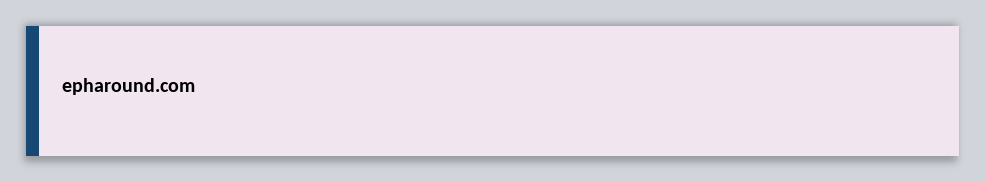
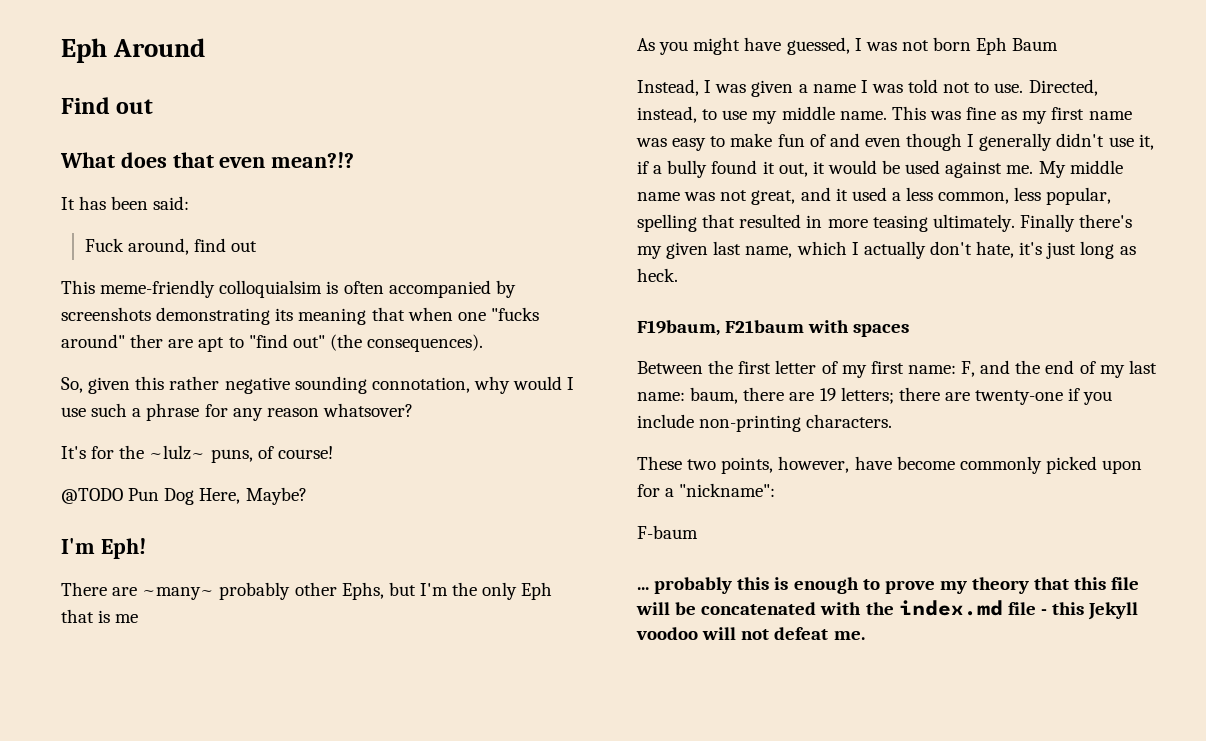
[62,78,195,95] epharound.com -> [61,38,206,63] [61,97,154,114] [60,152,355,168] [61,196,190,210] [84,238,258,255] [61,280,516,298] [61,307,539,325] [61,334,484,352] [61,376,575,394] [61,403,413,421] [61,445,333,463] [61,487,307,505] [61,538,146,559] [61,582,553,600] [61,609,139,623] [637,37,1059,55] [637,79,1098,97] [637,106,1132,124] [636,133,1154,151] [637,160,1123,178] [637,187,1112,205] [637,214,1133,232] [637,241,1136,259] [637,268,678,282] [637,320,910,337] [637,360,1157,378] [637,387,1113,405] [637,414,893,432] [637,456,1143,474] [637,483,776,497] [637,525,698,539] [637,577,1140,594] [636,600,1139,620] [636,627,865,640] Eph Around // Find out // What does that even mean?!? // It has been said: // Fuck around, find out // This meme-friendly colloquialsim is often accompanied by screenshots demonstrating its meaning that when one "fucks around" ther are apt to "find out" (the consequences). // So, given this rather negative sounding connotation, why would I use such a phrase for any reason whatsover? // It's for the ~lulz~ puns, of course! // @TODO Pun Dog Here, Maybe? // I'm Eph! // There are ~many~ probably other Ephs, but I'm the only Eph that is me // As you might have guessed, I was not born Eph Baum // Instead, I was given a name I was told not to use. Directed, instead, to use my middle name. This was fine as my first name was easy to make fun of and even though I generally didn't use it, if a bully found it out, it would be used against me. My middle name was not great, and it used a less common, less popular, spelling that resulted in more teasing ultimately. Finally there's my given last name, which I actually don't hate, it's just long as heck. // F19baum, F21baum with spaces // Between the first letter of my first name: F, and the end of my last name: baum, there are 19 letters; there are twenty-one if you include non-printing characters. // These two points, however, have become commonly picked upon for a "nickname": // F-baum // ... probably this is enough to prove my theory that this file will be concatenated with the index.md file - this Jekyll voodoo will not defeat me.

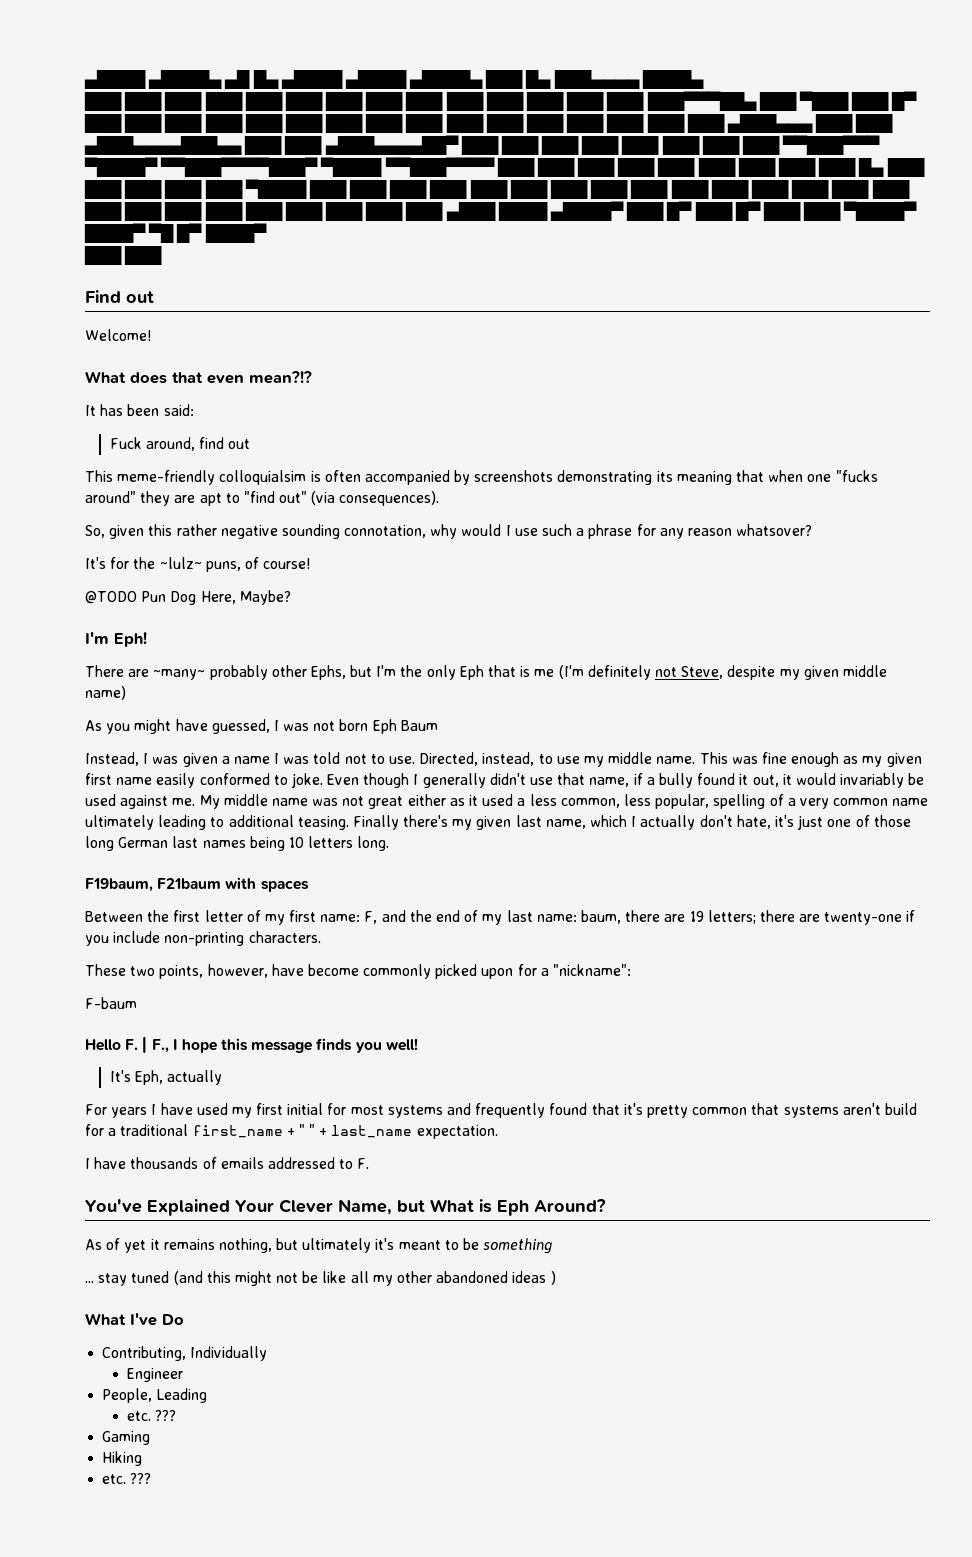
[61,38,206,63] Eph Around -> [84,69,704,89] [84,91,918,111] [84,113,894,133] [84,135,881,155] [84,157,925,177] [84,179,910,199] [84,201,918,221] [84,223,267,243] [84,245,163,265] ▄████ ▄████▄ ▄█ █▄ ▄████ ▄████ ▄████▄ ███ █▄ ███▄▄▄▄ ████▄ // ███ ███ ███ ███ ███ ███ ███ ███ ███ ███ ███ ███ ███ ███ ███▀▀▀██▄ ███ ▀███ ███ █▀ ███ ███ ███ ███ ███ ███ ███ ███ ███ ███ ███ ███ ███ ███ ███ ███ ▄███▄▄▄ ███ ███ ▄███▄▄▄▄███▄▄ ███ ███ ▄███▄▄▄▄██▀ ███ ███ ███ ███ ███ ███ ███ ███ ▀▀███▀▀▀ ▀████▀ ▀▀███▀▀▀▀███▀ ▀████ ▀▀███▀▀▀▀ ███ ███ ███ ███ ███ ███ ███ ███ ███ █▄ ███ ███ ███ ███ ███ ▀████ ███ ███ ███ ███ ███ ███ ███ ███ ███ ███ ███ ███ ███ ███ ███ ███ ███ ███ ███ ███ ███ ███ ███ ███ ▄███ ████ ▄████▀ ███ █▀ ███ █▀ ███ ███ ▀████▀ ████▀ ▀█ █▀ ████▀ // ███ ███
(154, 106) none -> [85,329,151,341] // Welcome!
[130,334,164,348] ther -> [140,491,171,506] they
[329,334,362,351] (the -> [311,491,336,505] (via
(139, 618) none -> [558,665,887,680] [85,686,126,700] (I'm definitely not Steve, despite my given middle name)
(997, 113) none -> [791,752,840,767] enough
(1048, 117) none -> [886,753,922,767] given
[636,133,901,151] was easy to make fun of and even -> [156,773,360,788] easily conformed to joke. Even
[1138,134,1154,150] it, -> [557,773,630,787] that name,
(877, 167) none -> [840,773,905,788] invariably
[751,187,831,205] great, and -> [368,794,465,809] great either as
[702,214,1015,232] that resulted in more teasing ultimately. -> [769,794,929,809] [85,815,349,830] of a very common name ultimately leading to additional teasing.
[1080,241,1136,259] [637,268,678,282] long as heck. -> [827,815,911,827] [85,836,390,851] one of those long German last names being 10 letters long.
[637,577,1140,594] [636,600,1139,620] [636,627,865,640] ... probably this is enough to prove my theory that this file will be concatenated with the index.md file - this Jekyll voodoo will not defeat me. -> [85,1036,418,1053] [109,1070,222,1085] [85,1103,917,1118] [85,1124,498,1139] [85,1157,370,1169] [85,1199,606,1216] [85,1238,553,1254] [85,1271,556,1286] [85,1313,184,1326] [102,1346,268,1361] [126,1368,183,1382] [102,1388,208,1403] [126,1410,176,1421] [102,1431,151,1445] [102,1451,143,1466] [102,1473,152,1484] Hello F. | F., I hope this message finds you well! // It's Eph, actually // For years I have used my first initial for most systems and frequently found that it's pretty common that systems aren't build for a traditional first_name + " " + last_name expectation. // I have thousands of emails addressed to F. // You've Explained Your Clever Name, but What is Eph Around? // As of yet it remains nothing, but ultimately it's meant to be something // ... stay tuned (and this might not be like all my other abandoned ideas ) // What I've Do // Contributing, Individually // Engineer // People, Leading // etc. ??? // Gaming // Hiking // etc. ???

